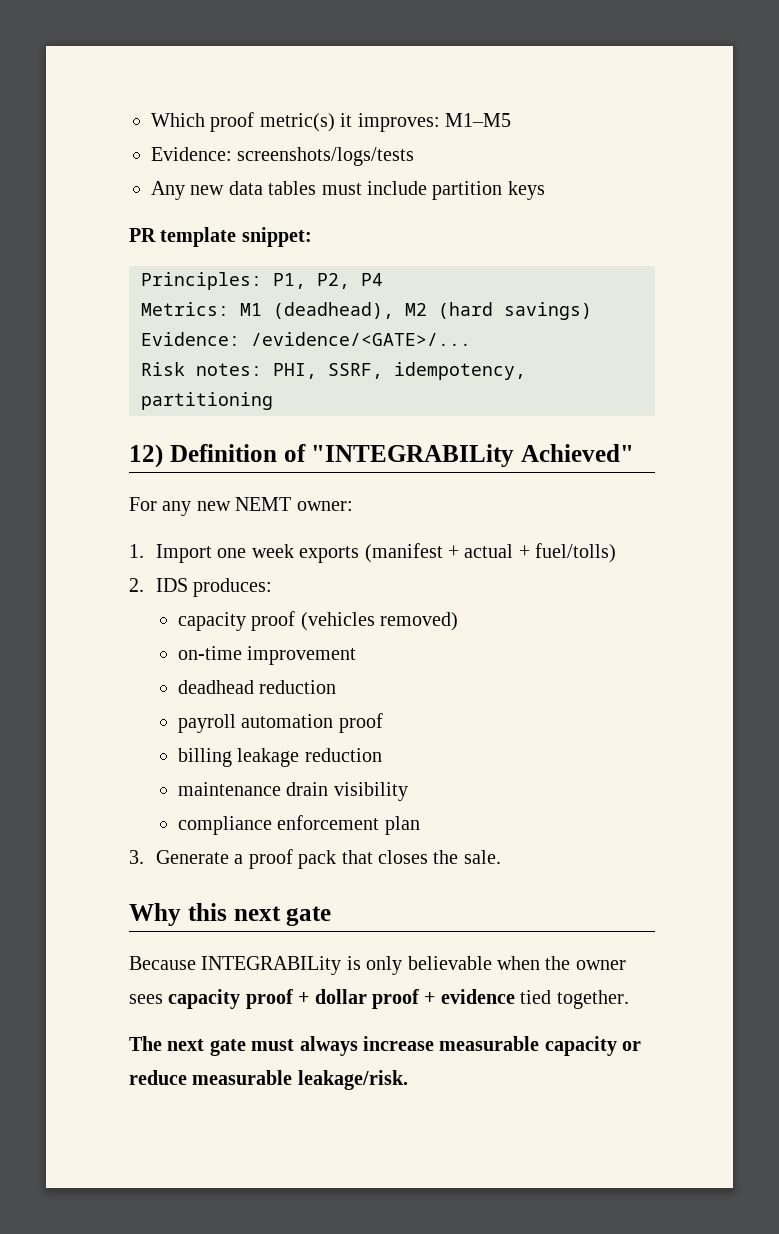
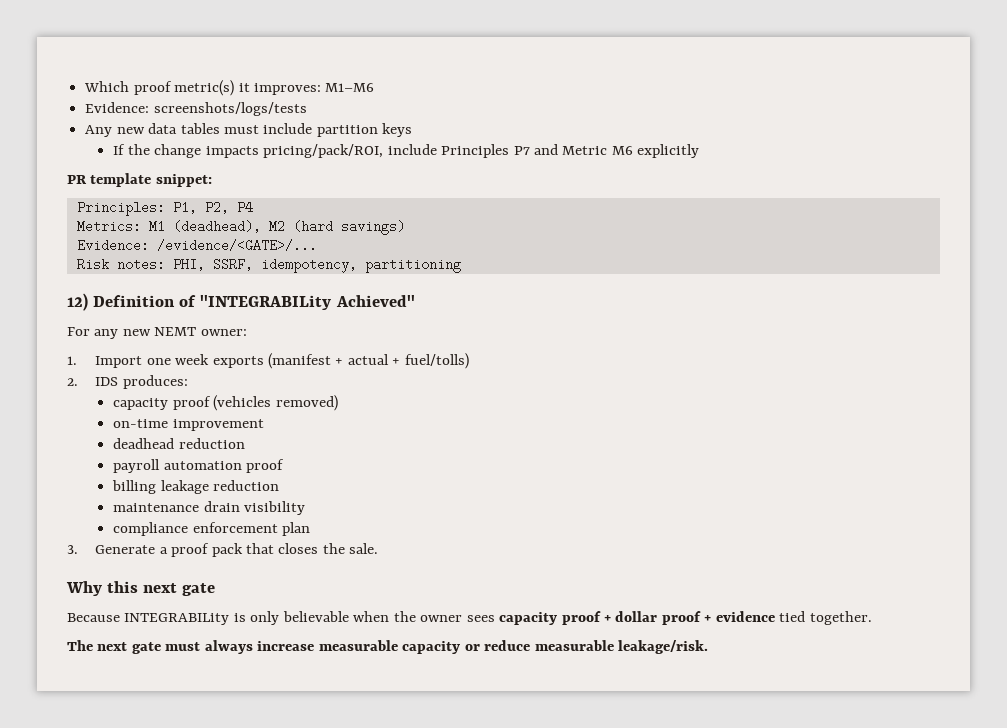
[445,113,511,127] M1–M5 -> [325,83,375,92] M1–M6
(545, 190) none -> [113,144,700,158] // If the change impacts pricing/pack/ROI, include Principles P7 and Metric M6 explicitly

